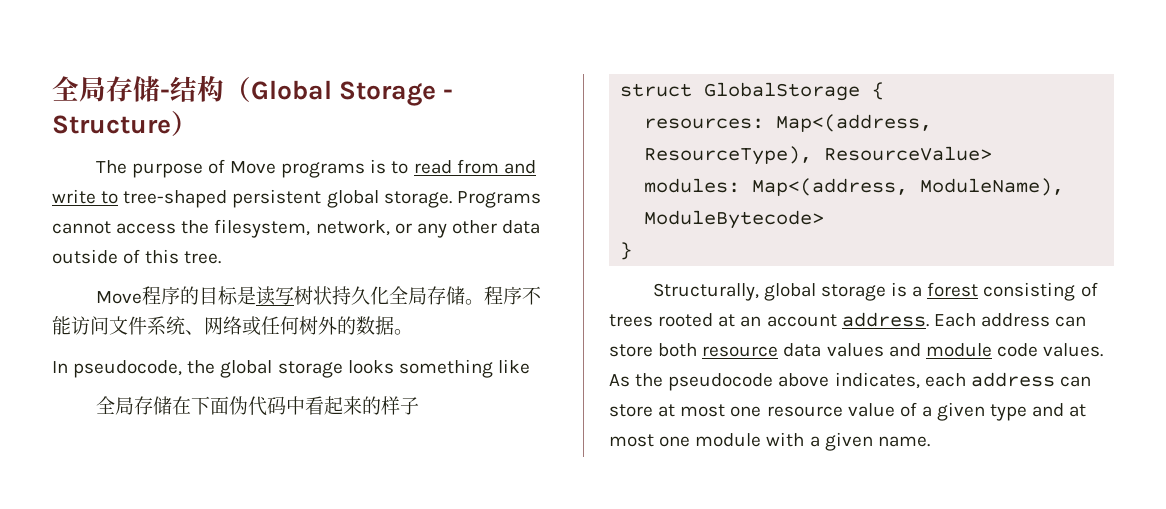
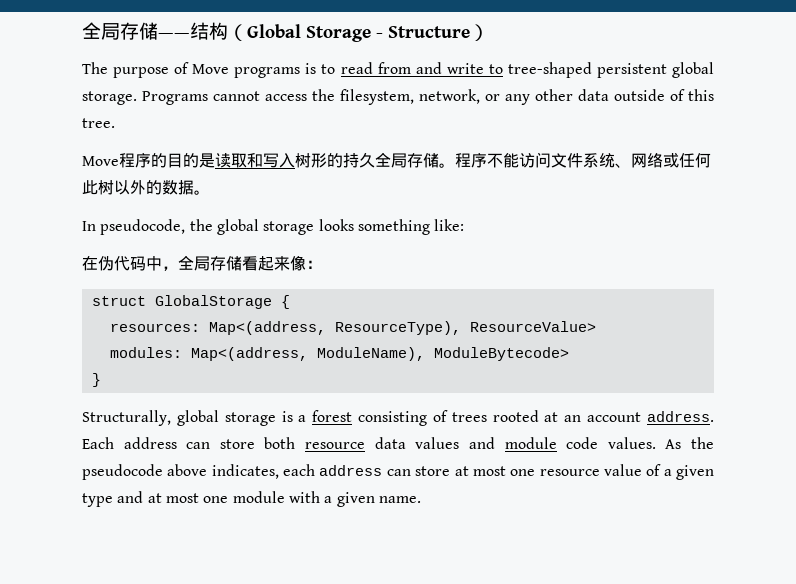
[52,76,170,102] 全局存储- -> [82,22,190,40] 全局存储——
[217,286,389,306] 标是读写树状持久化 -> [183,152,375,168] 的是读取和写入树形的持久
[299,316,318,335] 树 -> [82,180,130,195] 此树以
[497,359,530,374] [95,396,419,416] like // 全局存储在下面伪代码中看起来的样子 -> [434,219,465,231] [82,255,322,271] like: // 在伪代码中，全局存储看起来像：

